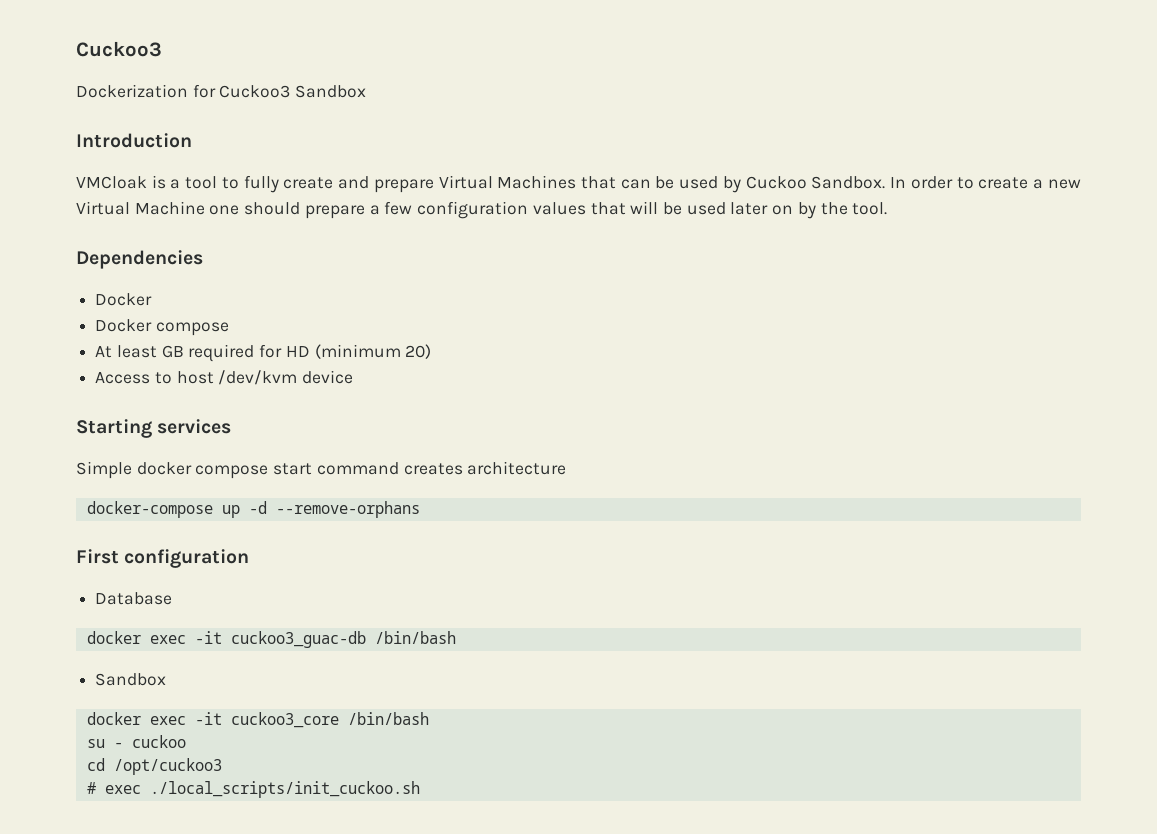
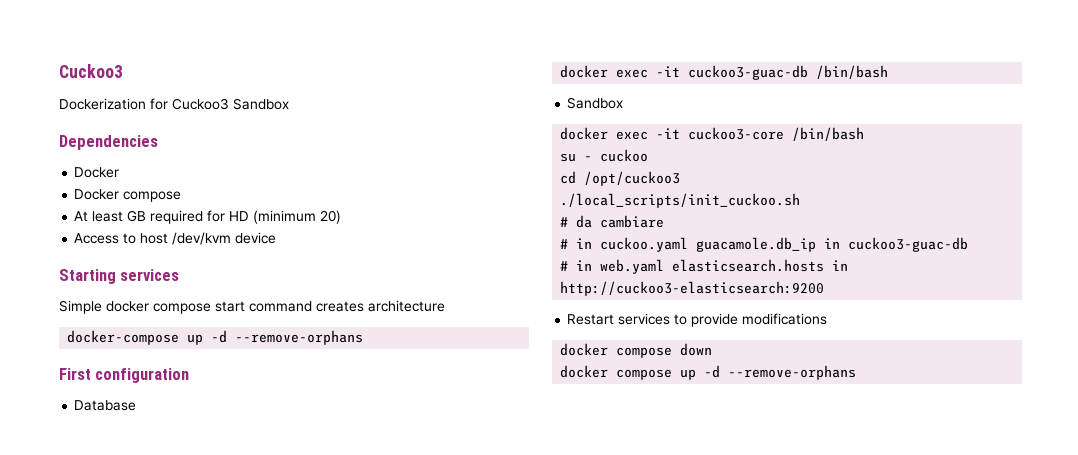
[76,133,192,148] [76,175,1081,193] [76,201,888,219] // Introduction // VMCloak is a tool to fully create and prepare Virtual Machines that can be used by Cuckoo Sandbox. In order to create a new Virtual Machine one should prepare a few configuration values that will be used later on by the tool. -> (289, 104) none
[230,631,366,648] cuckoo3_guac-db -> [688,65,809,80] cuckoo3-guac-db
[230,712,339,728] cuckoo3_core -> [688,127,785,140] cuckoo3-core
[86,781,420,798] // # exec ./local_scripts/init_cuckoo.sh -> [560,193,801,208] [560,215,665,228] [560,237,969,252] [560,259,849,274] [560,281,825,296] [567,313,828,327] [560,343,713,358] [560,365,857,380] // ./local_scripts/init_cuckoo.sh // # da cambiare // # in cuckoo.yaml guacamole.db_ip in cuckoo3-guac-db // # in web.yaml elasticsearch.hosts in http://cuckoo3-elasticsearch:9200 // Restart services to provide modifications // docker compose down // docker compose up -d --remove-orphans

